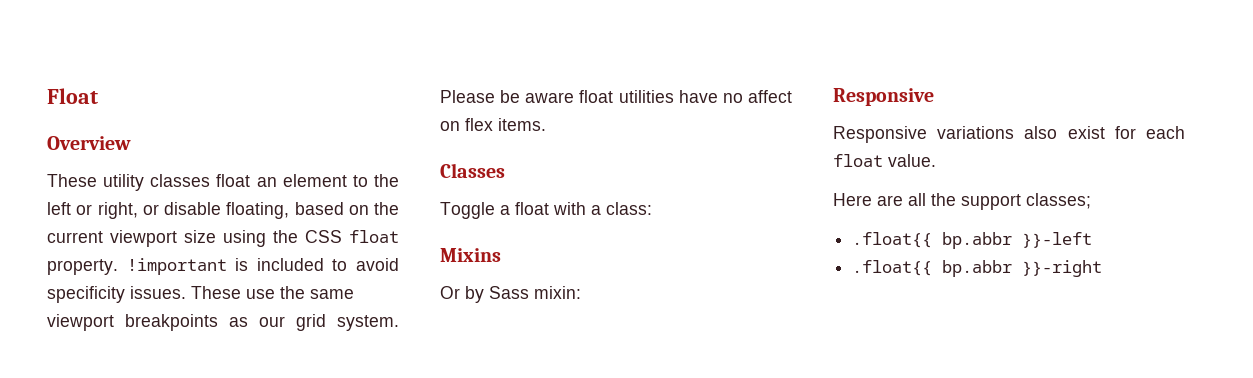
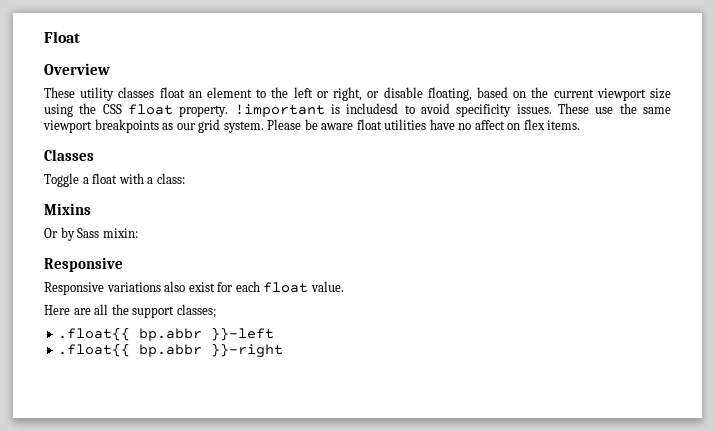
[256,258,324,271] included -> [346,103,399,114] includesd

